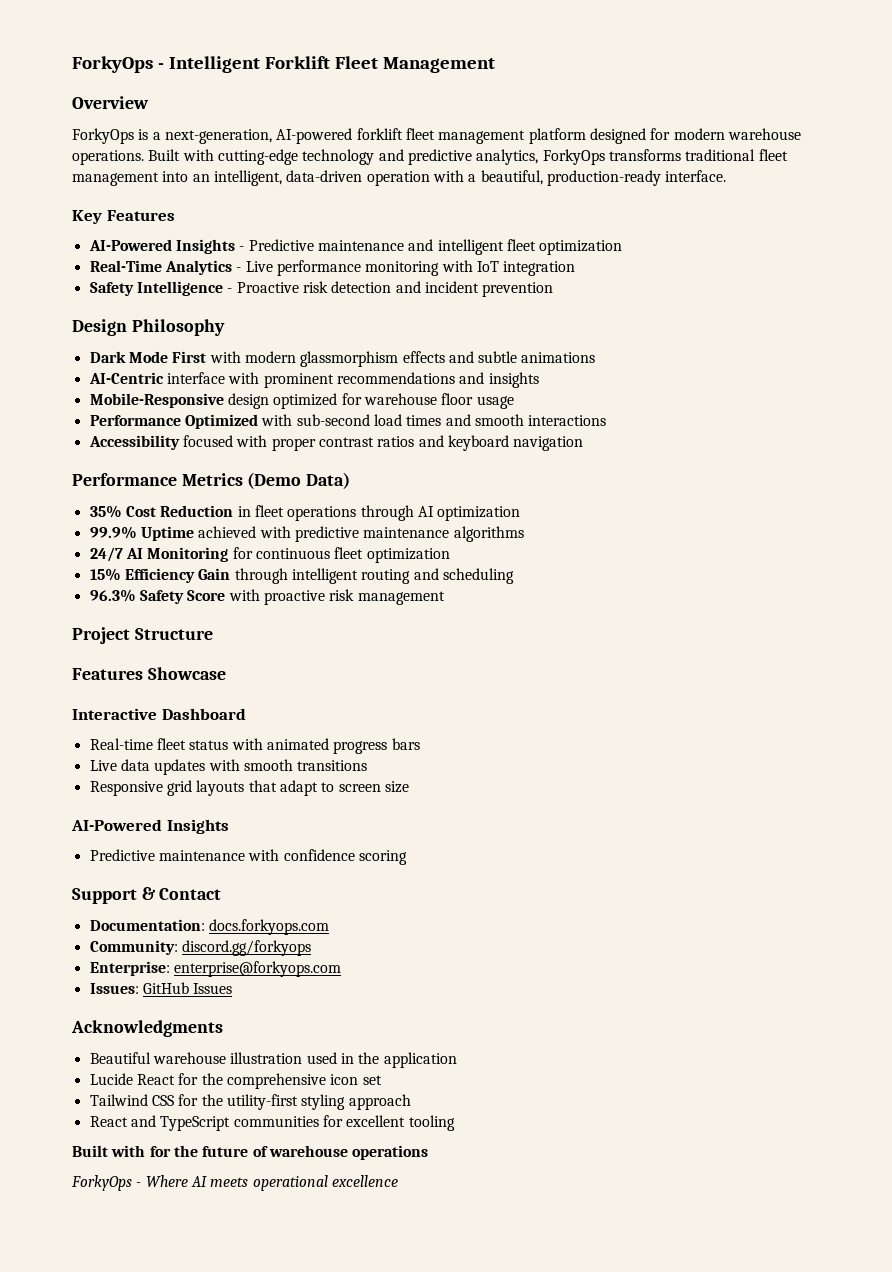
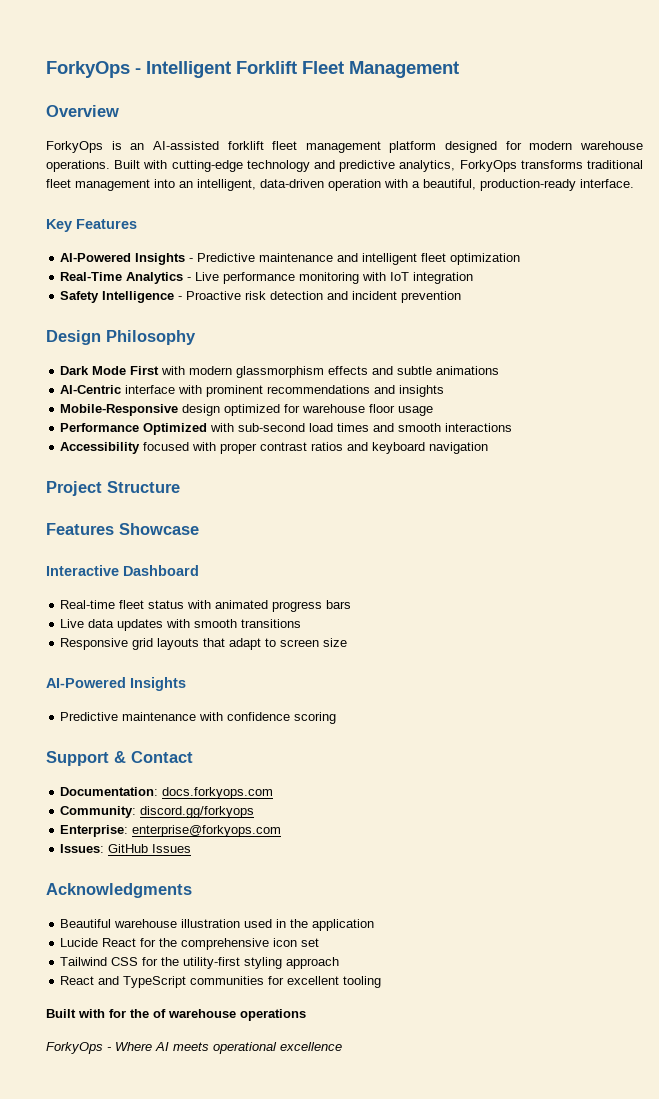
[152,128,353,144] a next-generation, AI-powered -> [130,141,219,150] an AI-assisted
[72,472,351,489] [89,505,521,521] [89,526,524,542] [89,547,450,563] [89,568,514,584] [89,589,445,605] // Performance Metrics (Demo Data) // 35% Cost Reduction in fleet operations through AI optimization // 99.9% Uptime achieved with predictive maintenance algorithms // 24/7 AI Monitoring for continuous fleet optimization // 15% Efficiency Gain through intelligent routing and scheduling // 96.3% Safety Score with proactive risk management -> (489, 448) none
[202,1146,249,1157] future -> (149, 1013) none

